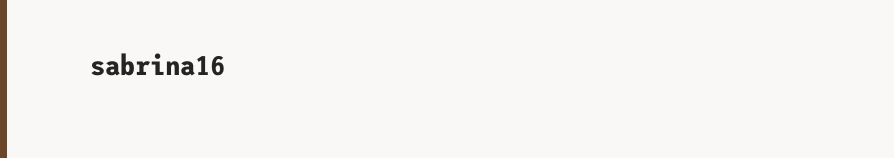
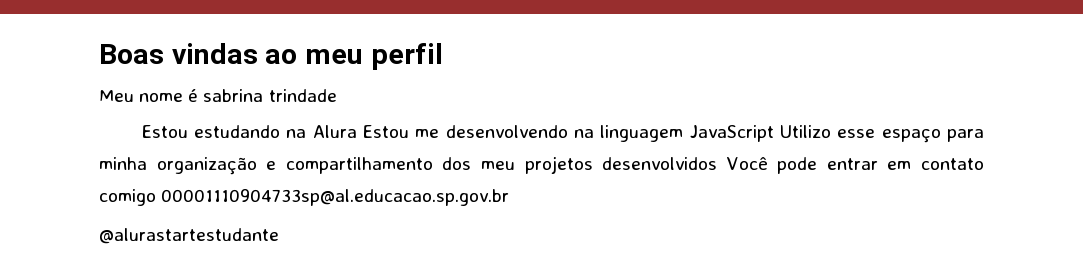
[90,53,225,76] sabrina16 -> [99,43,443,70] [99,89,337,102] [141,125,984,143] [99,156,984,175] [99,189,510,206] [99,228,279,244] Boas vindas ao meu perfil // Meu nome é sabrina trindade // Estou estudando na Alura Estou me desenvolvendo na linguagem JavaScript Utilizo esse espaço para minha organização e compartilhamento dos meu projetos desenvolvidos Você pode entrar em contato comigo 00001110904733sp@al.educacao.sp.gov.br // @alurastartestudante

